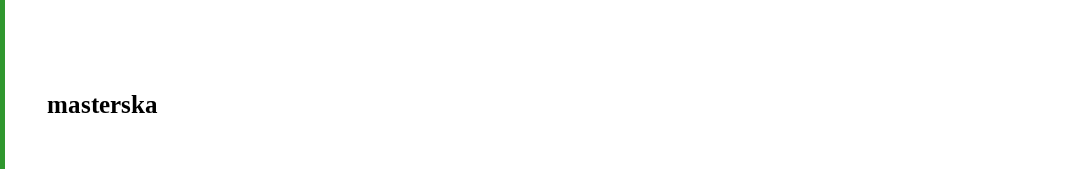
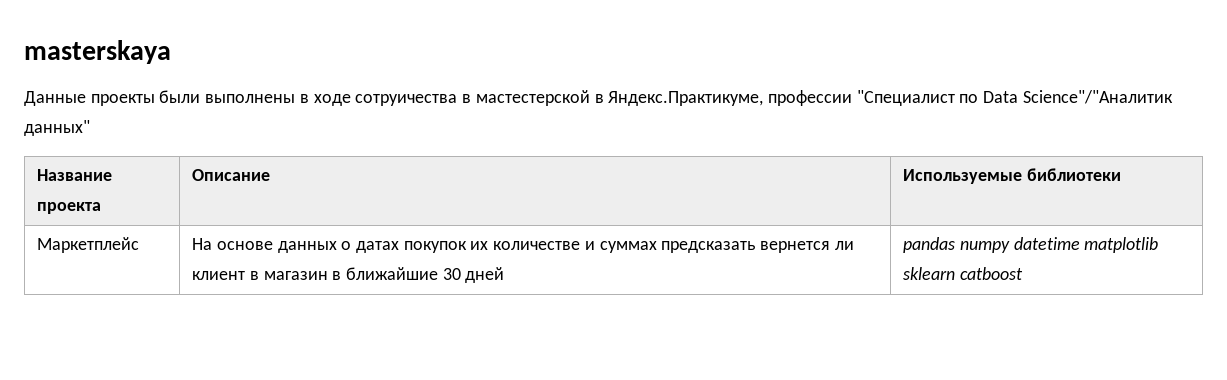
[47,95,158,113] masterska -> [24,40,171,64] [24,90,1173,106] [24,120,90,136] [37,169,113,181] [37,202,102,214] [192,169,271,181] [903,168,1121,184] [37,237,140,253] [192,238,854,253] [192,267,505,283] [903,237,1159,253] [903,267,1023,280] masterskaya // Данные проекты были выполнены в ходе сотруичества в мастестерской в Яндекс.Практикуме, профессии "Специалист по Data Science"/"Аналитик данных" // Название проекта | Описание | Используемые библиотеки // Маркетплейс | На основе данных о датах покупок их количестве и суммах предсказать вернется ли клиент в магазин в ближайшие 30 дней | pandas numpy datetime matplotlib sklearn catboost

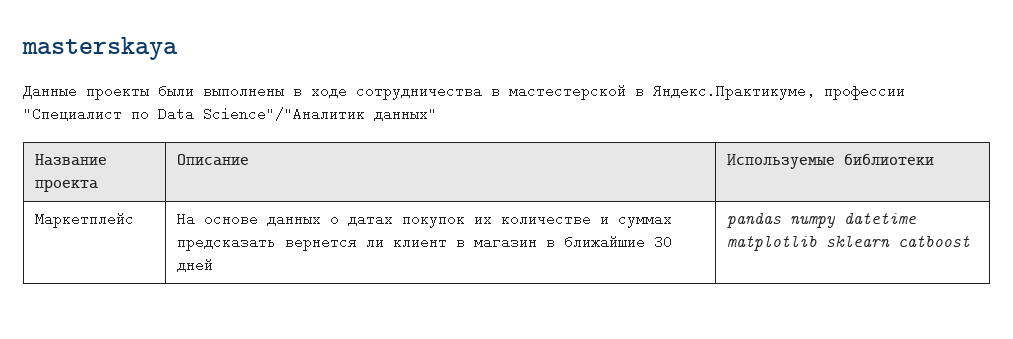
[355,94,458,106] сотруичества -> [356,82,482,100] сотрудничества

